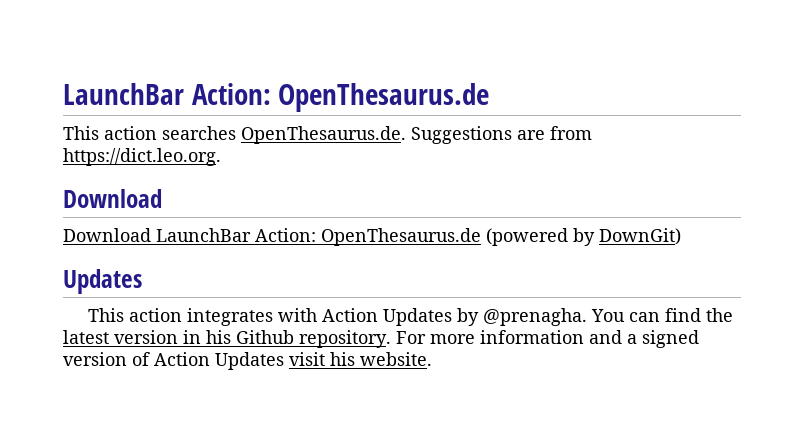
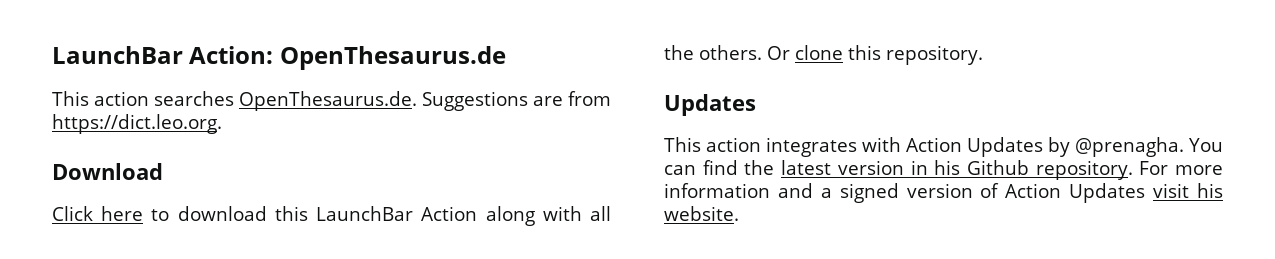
[63,228,681,246] Download LaunchBar Action: OpenThesaurus.de (powered by DownGit) -> [52,206,611,226] [664,45,983,65] Click here to download this LaunchBar Action along with all the others. Or clone this repository.

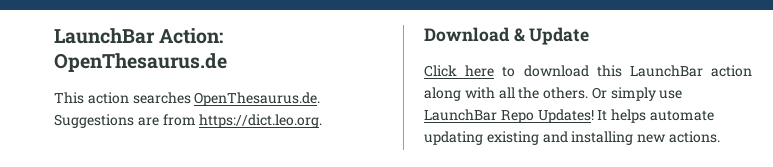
(163, 171) none -> [513,27,590,45] & Update
[421,206,478,221] Action -> [711,65,752,77] action
[795,45,983,65] [664,94,756,116] [664,137,1224,157] [664,160,1223,180] [664,183,1223,203] [664,206,739,221] clone this repository. // Updates // This action integrates with Action Updates by @prenagha. You can find the latest version in his Github repository. For more information and a signed version of Action Updates visit his website. -> [610,87,683,101] [424,109,714,123] [424,131,720,145] simply use LaunchBar Repo Updates! It helps automate updating existing and installing new actions.

